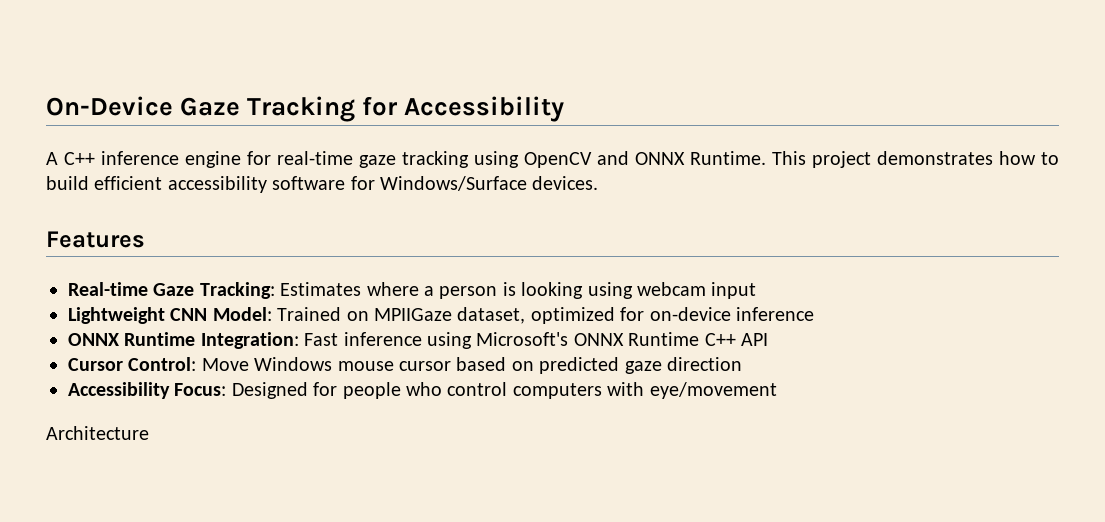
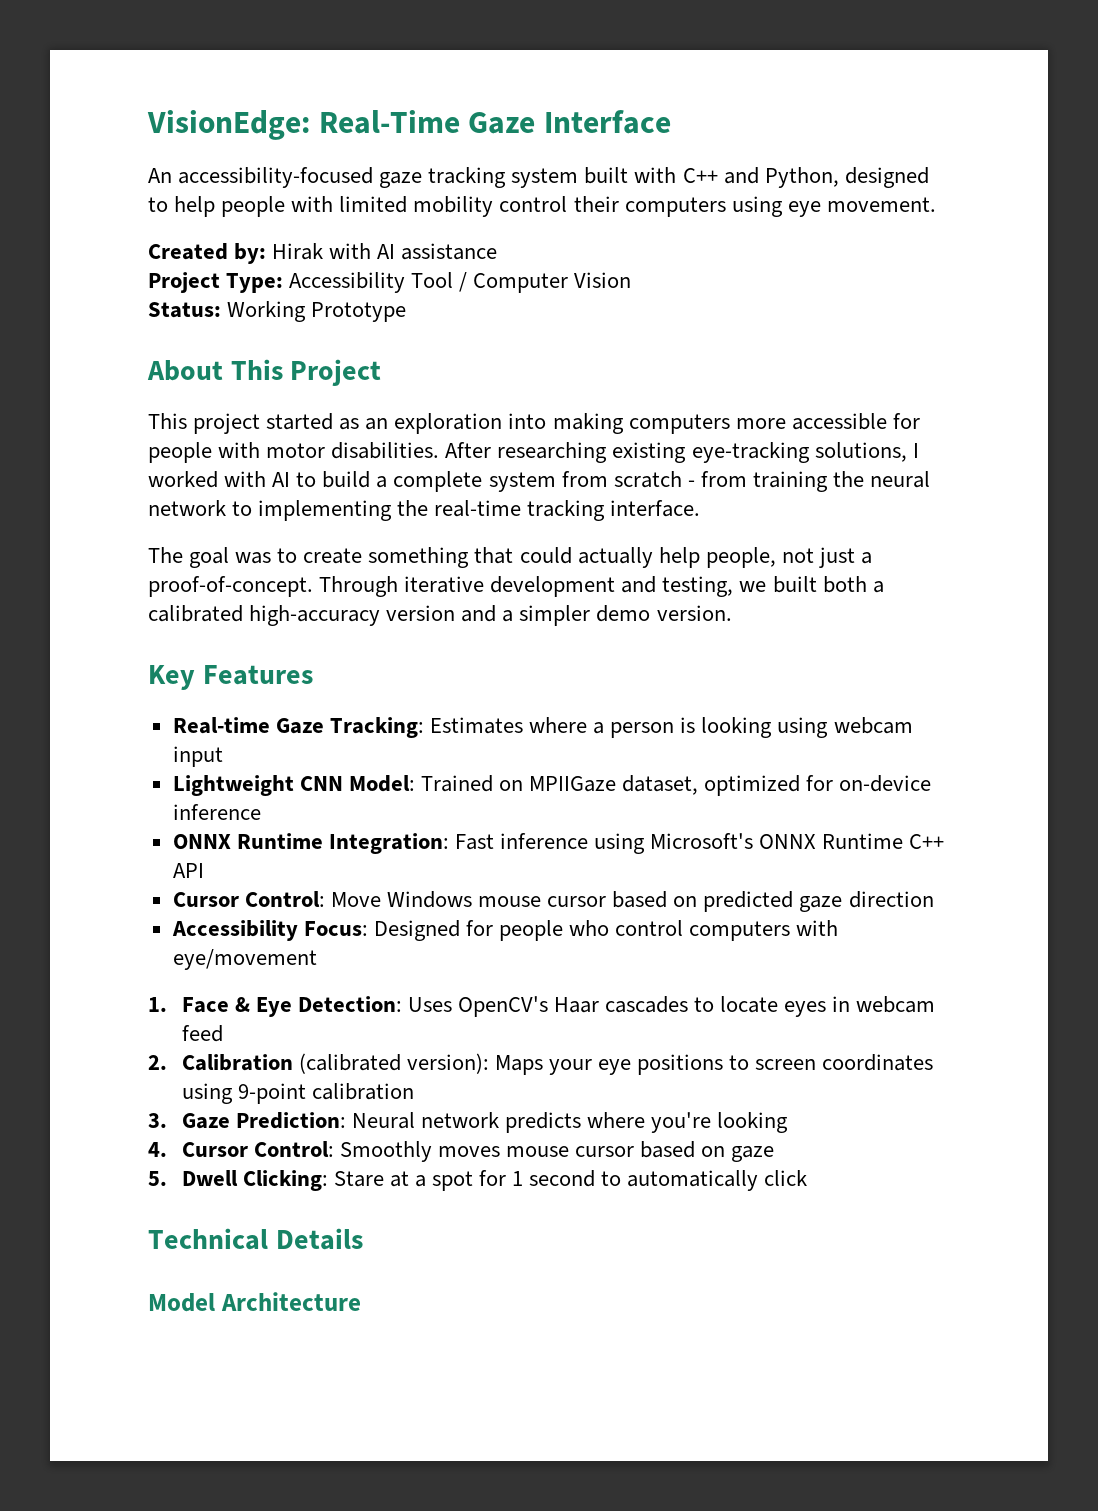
[46,96,565,122] [46,151,1059,168] [46,176,599,193] On-Device Gaze Tracking for Accessibility // A C++ inference engine for real-time gaze tracking using OpenCV and ONNX Runtime. This project demonstrates how to build efficient accessibility software for Windows/Surface devices. // -> [147,110,671,140] [148,167,929,188] [148,196,936,217] [148,243,498,264] [148,272,632,293] [148,301,407,322] [147,359,382,386] [148,413,920,434] [148,442,919,463] [148,471,931,492] [148,500,701,521] [148,547,872,568] [148,576,884,597] [148,605,732,626] [148,665,195,690] VisionEdge: Real-Time Gaze Interface // An accessibility-focused gaze tracking system built with C++ and Python, designed to help people with limited mobility control their computers using eye movement. // Created by: Hirak with AI assistance // Project Type: Accessibility Tool / Computer Vision // Status: Working Prototype // About This Project // This project started as an exploration into making computers more accessible for people with motor disabilities. After researching existing eye-tracking solutions, I worked with AI to build a complete system from scratch - from training the neural network to implementing the real-time tracking interface. // The goal was to create something that could actually help people, not just a proof-of-concept. Through iterative development and testing, we built both a calibrated high-accuracy version and a simpler demo version. // Key
(777, 390) none -> [148,996,936,1017] [181,1025,223,1042] [148,1053,934,1075] [181,1083,414,1104] [148,1112,789,1133] [148,1141,775,1162] [148,1170,808,1191] [148,1228,363,1250] [148,1293,215,1312] 1. Face & Eye Detection: Uses OpenCV's Haar cascades to locate eyes in webcam feed // 2. Calibration (calibrated version): Maps your eye positions to screen coordinates using 9-point calibration // 3. Gaze Prediction: Neural network predicts where you're looking // 4. Cursor Control: Smoothly moves mouse cursor based on gaze // 5. Dwell Clicking: Stare at a spot for 1 second to automatically click // Technical Details // Model

